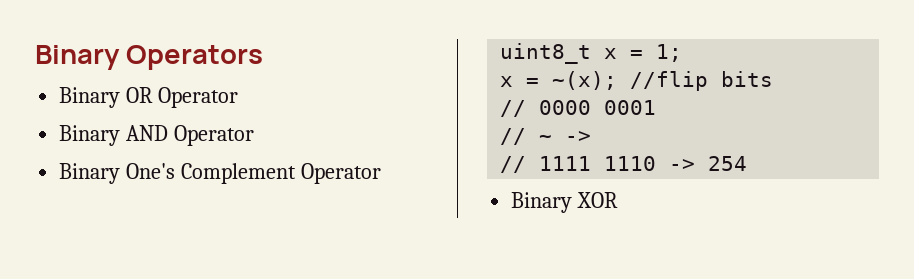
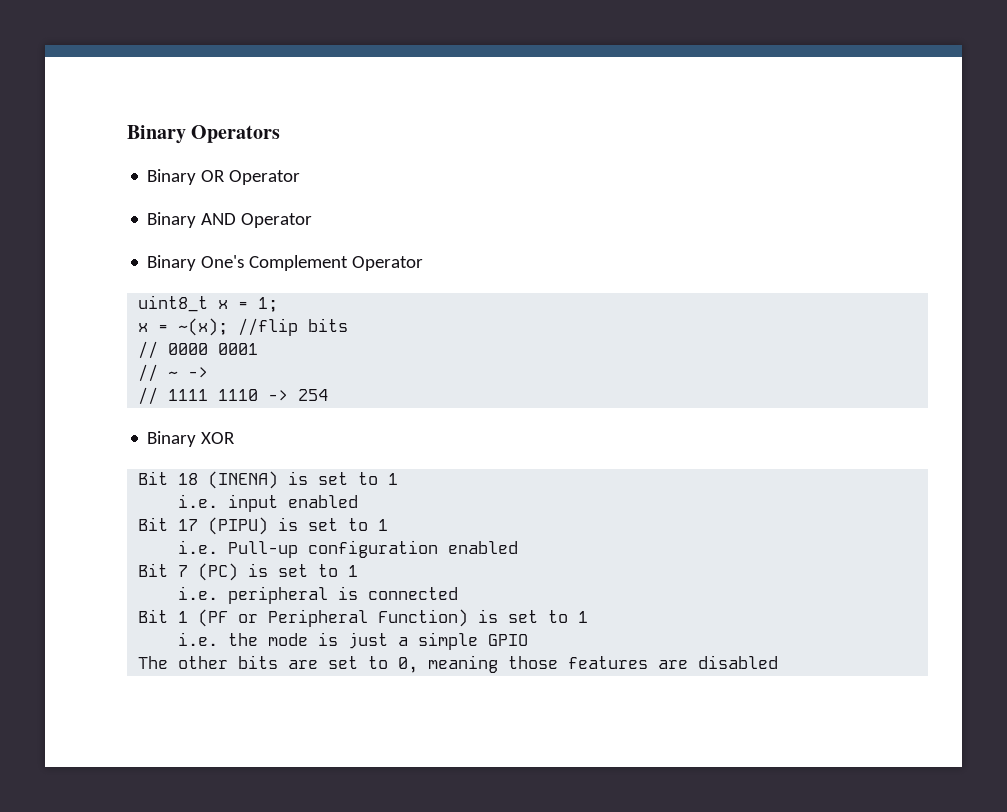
(619, 200) none -> [138,471,399,489] [178,494,359,512] [138,517,389,535] [178,540,519,558] [138,563,359,581] [178,586,459,604] [138,609,589,627] [178,632,529,650] [138,655,779,673] // Bit 18 (INENA) is set to 1 // i.e. input enabled // Bit 17 (PIPU) is set to 1 // i.e. Pull-up configuration enabled // Bit 7 (PC) is set to 1 // i.e. peripheral is connected // Bit 1 (PF or Peripheral Function) is set to 1 // i.e. the mode is just a simple GPIO // The other bits are set to 0, meaning those features are disabled

